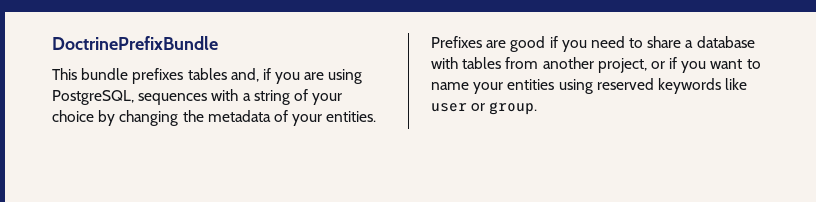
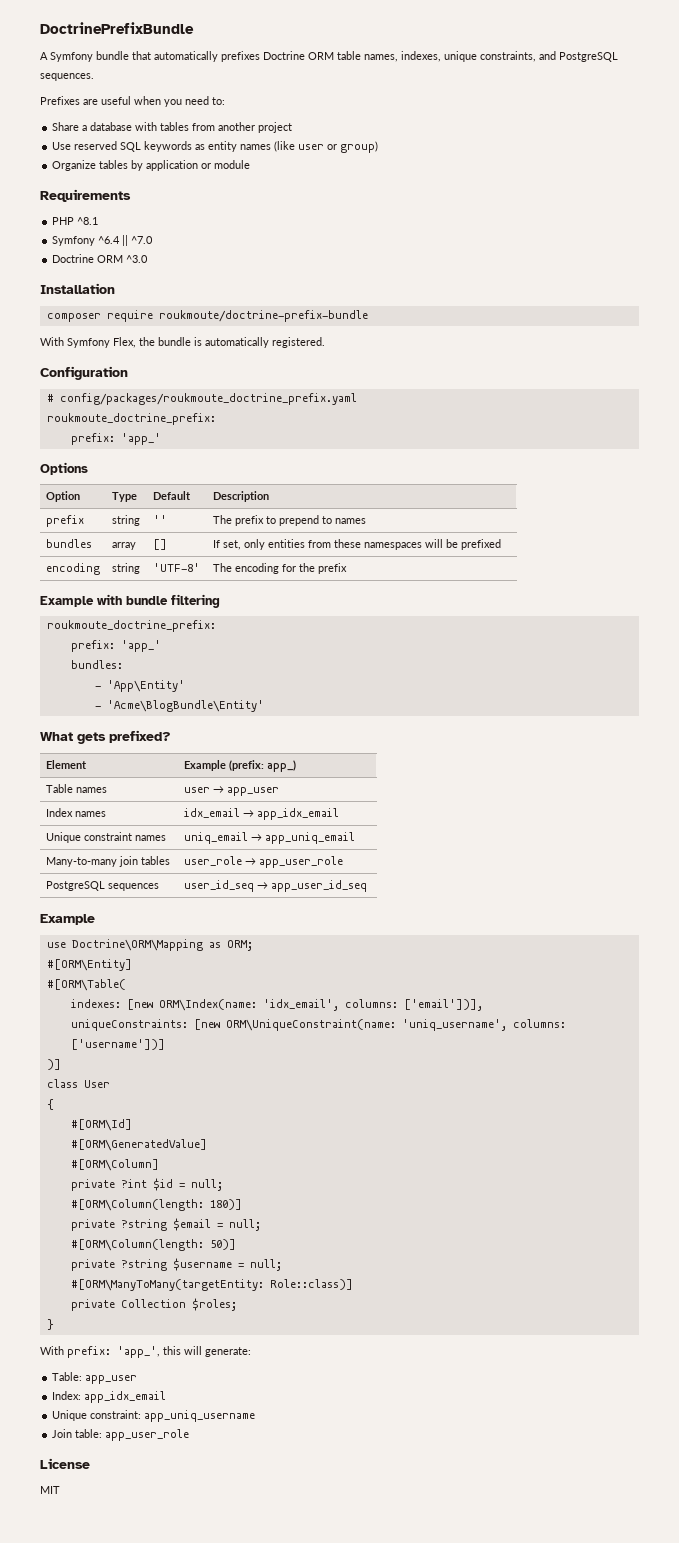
[52,68,363,84] [52,89,343,105] [52,110,377,126] [431,36,682,52] This bundle prefixes tables and, if you are using PostgreSQL, sequences with a string of your choice by changing the metadata of your entities. Prefixes are good if you need to share -> [40,51,618,62] [40,73,94,81] [40,96,225,107] [52,122,80,131] A Symfony bundle that automatically prefixes Doctrine ORM table names, indexes, unique constraints, and PostgreSQL sequences. // Prefixes are useful when you need to: // Share
[597,57,761,73] [431,78,748,94] [431,102,538,115] project, or if you want to name your entities using reserved keywords like user or group. -> [258,122,293,133] [52,141,379,153] [52,160,251,171] [40,189,131,202] [52,217,99,225] [52,235,154,246] [52,254,149,263] [40,283,115,294] [46,310,368,322] [40,337,325,348] [40,366,128,380] [46,393,357,405] [46,413,216,425] [70,433,161,445] [40,462,88,475] [45,491,80,502] [111,492,137,502] [152,491,191,500] [212,491,269,502] [45,515,84,527] [111,515,140,526] [152,515,167,524] [212,515,366,526] [45,539,92,548] [111,542,136,550] [152,539,167,550] [212,539,501,550] [45,563,100,575] [111,563,140,574] [152,563,200,572] [212,563,347,574] [40,594,220,608] [46,620,216,632] [70,640,161,652] [70,660,123,669] [94,680,185,692] [94,700,264,712] [40,730,171,744] [45,760,87,769] [183,760,296,772] [45,784,107,793] [183,786,279,796] [45,808,106,817] [183,808,339,820] [45,832,166,843] [183,832,355,844] [45,856,170,867] [183,856,343,868] [45,881,159,891] [183,880,367,892] [40,914,95,925] [46,939,253,951] [46,959,132,971] [46,979,126,991] [70,999,483,1011] [70,1019,566,1031] [70,1039,165,1050] [46,1059,61,1070] [46,1079,110,1088] [46,1099,54,1110] [70,1119,132,1131] [70,1139,207,1151] [70,1159,159,1171] [70,1178,223,1191] [70,1199,242,1211] [70,1218,261,1231] [70,1239,236,1251] [70,1258,282,1271] [70,1279,353,1291] [70,1298,237,1311] [46,1319,54,1330] [40,1346,251,1358] [52,1372,138,1384] [52,1391,167,1403] [52,1410,256,1422] [52,1429,190,1441] [40,1458,90,1469] [40,1486,60,1494] project // Use reserved SQL keywords as entity names (like user or group) // Organize tables by application or module // Requirements // PHP ^8.1 // Symfony ^6.4 || ^7.0 // Doctrine ORM ^3.0 // Installation // composer require roukmoute/doctrine-prefix-bundle // With Symfony Flex, the bundle is automatically registered. // Configuration // # config/packages/roukmoute_doctrine_prefix.yaml // roukmoute_doctrine_prefix: // prefix: 'app_' // Options // Option | Type | Default | Description // prefix | string | '' | The prefix to prepend to names // bundles | array | [] | If set, only entities from these namespaces will be prefixed // encoding | string | 'UTF-8' | The encoding for the prefix // Example with bundle filtering // roukmoute_doctrine_prefix: // prefix: 'app_' // bundles: // - 'App\Entity' // - 'Acme\BlogBundle\Entity' // What gets prefixed? // Element | Example (prefix: app_) // Table names | user → app_user // Index names | idx_email → app_idx_email // Unique constraint names | uniq_email → app_uniq_email // Many-to-many join tables | user_role → app_user_role // PostgreSQL sequences | user_id_seq → app_user_id_seq // Example // use Doctrine\ORM\Mapping as ORM; // #[ORM\Entity] // #[ORM\Table( // indexes: [new ORM\Index(name: 'idx_email', columns: ['email'])], // uniqueConstraints: [new ORM\UniqueConstraint(name: 'uniq_username', columns: ['username'])] // )] // class User // { // #[ORM\Id] // #[ORM\GeneratedValue] // #[ORM\Column] // private ?int $id = null; // #[ORM\Column(length: 180)] // private ?string $email = null; // #[ORM\Column(length: 50)] // private ?string $username = null; // #[ORM\ManyToMany(targetEntity: Role::class)] // private Collection $roles; // } // With prefix: 'app_', this will generate: // Table: app_user // Index: app_idx_email // Unique constraint: app_uniq_username // Join table: app_user_role // License // MIT

